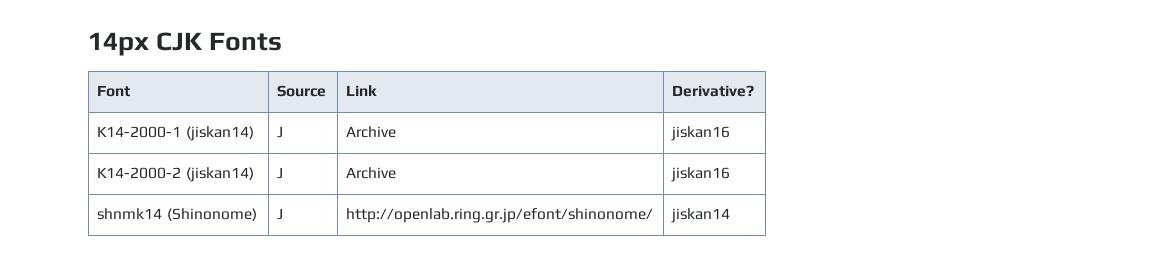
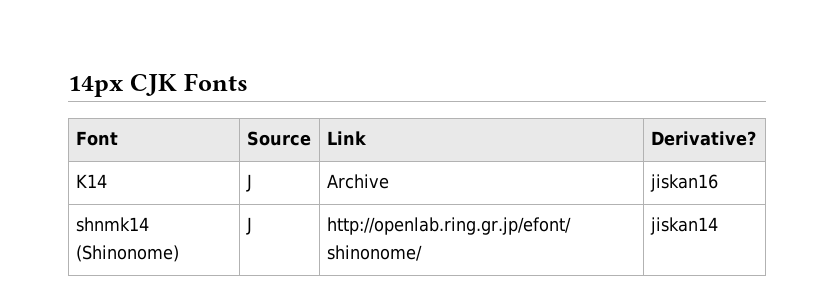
[97,126,254,141] [277,126,284,138] [346,126,397,138] [671,126,731,141] [97,167,254,182] K14-2000-1 (jiskan14) | J | Archive | jiskan16 // K14-2000-2 (jiskan14) -> [75,174,107,188] K14

